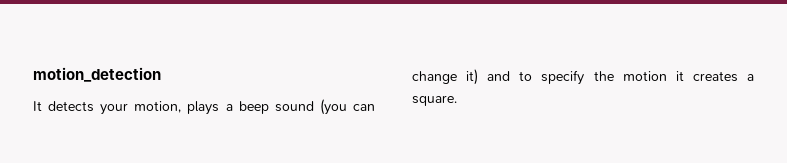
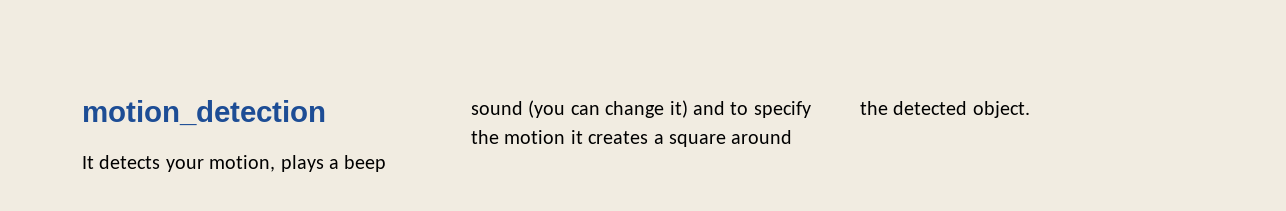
[412,95,457,106] square. -> [669,130,793,147] [860,101,1030,118] square around the detected object.

